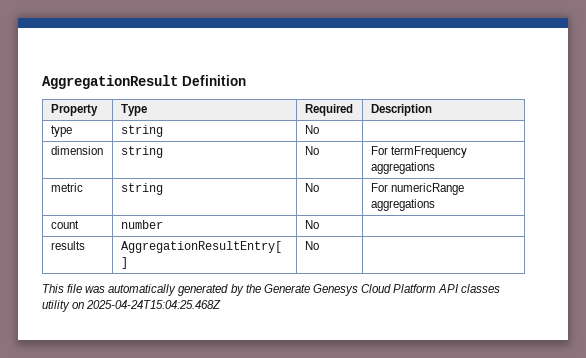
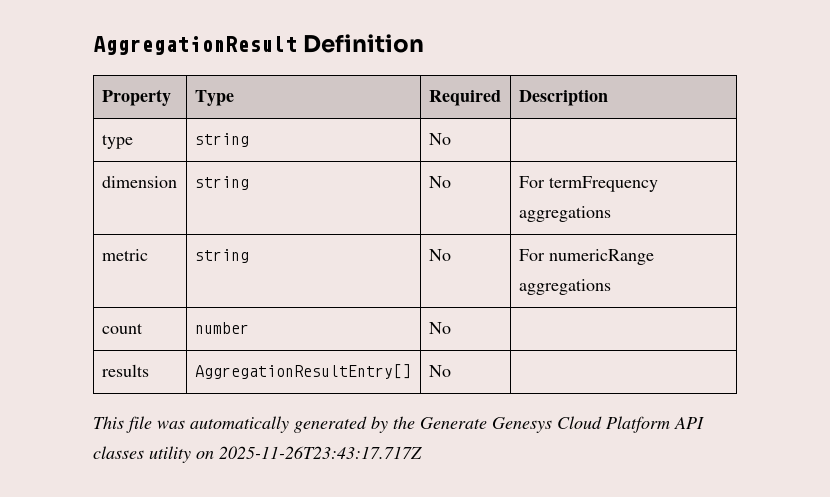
[86,300,222,309] 2025-04-24T15:04:25.468Z -> [219,446,422,459] 2025-11-26T23:43:17.717Z

